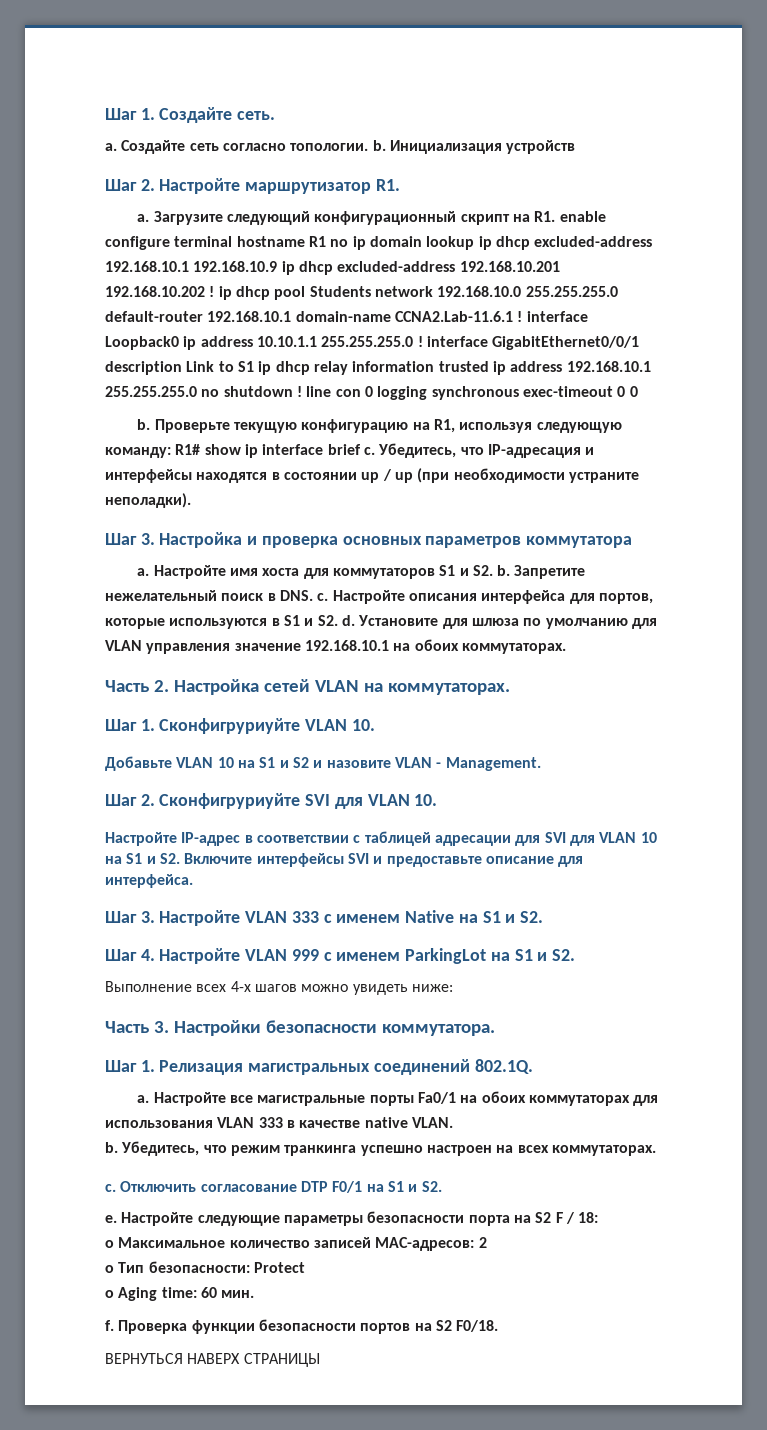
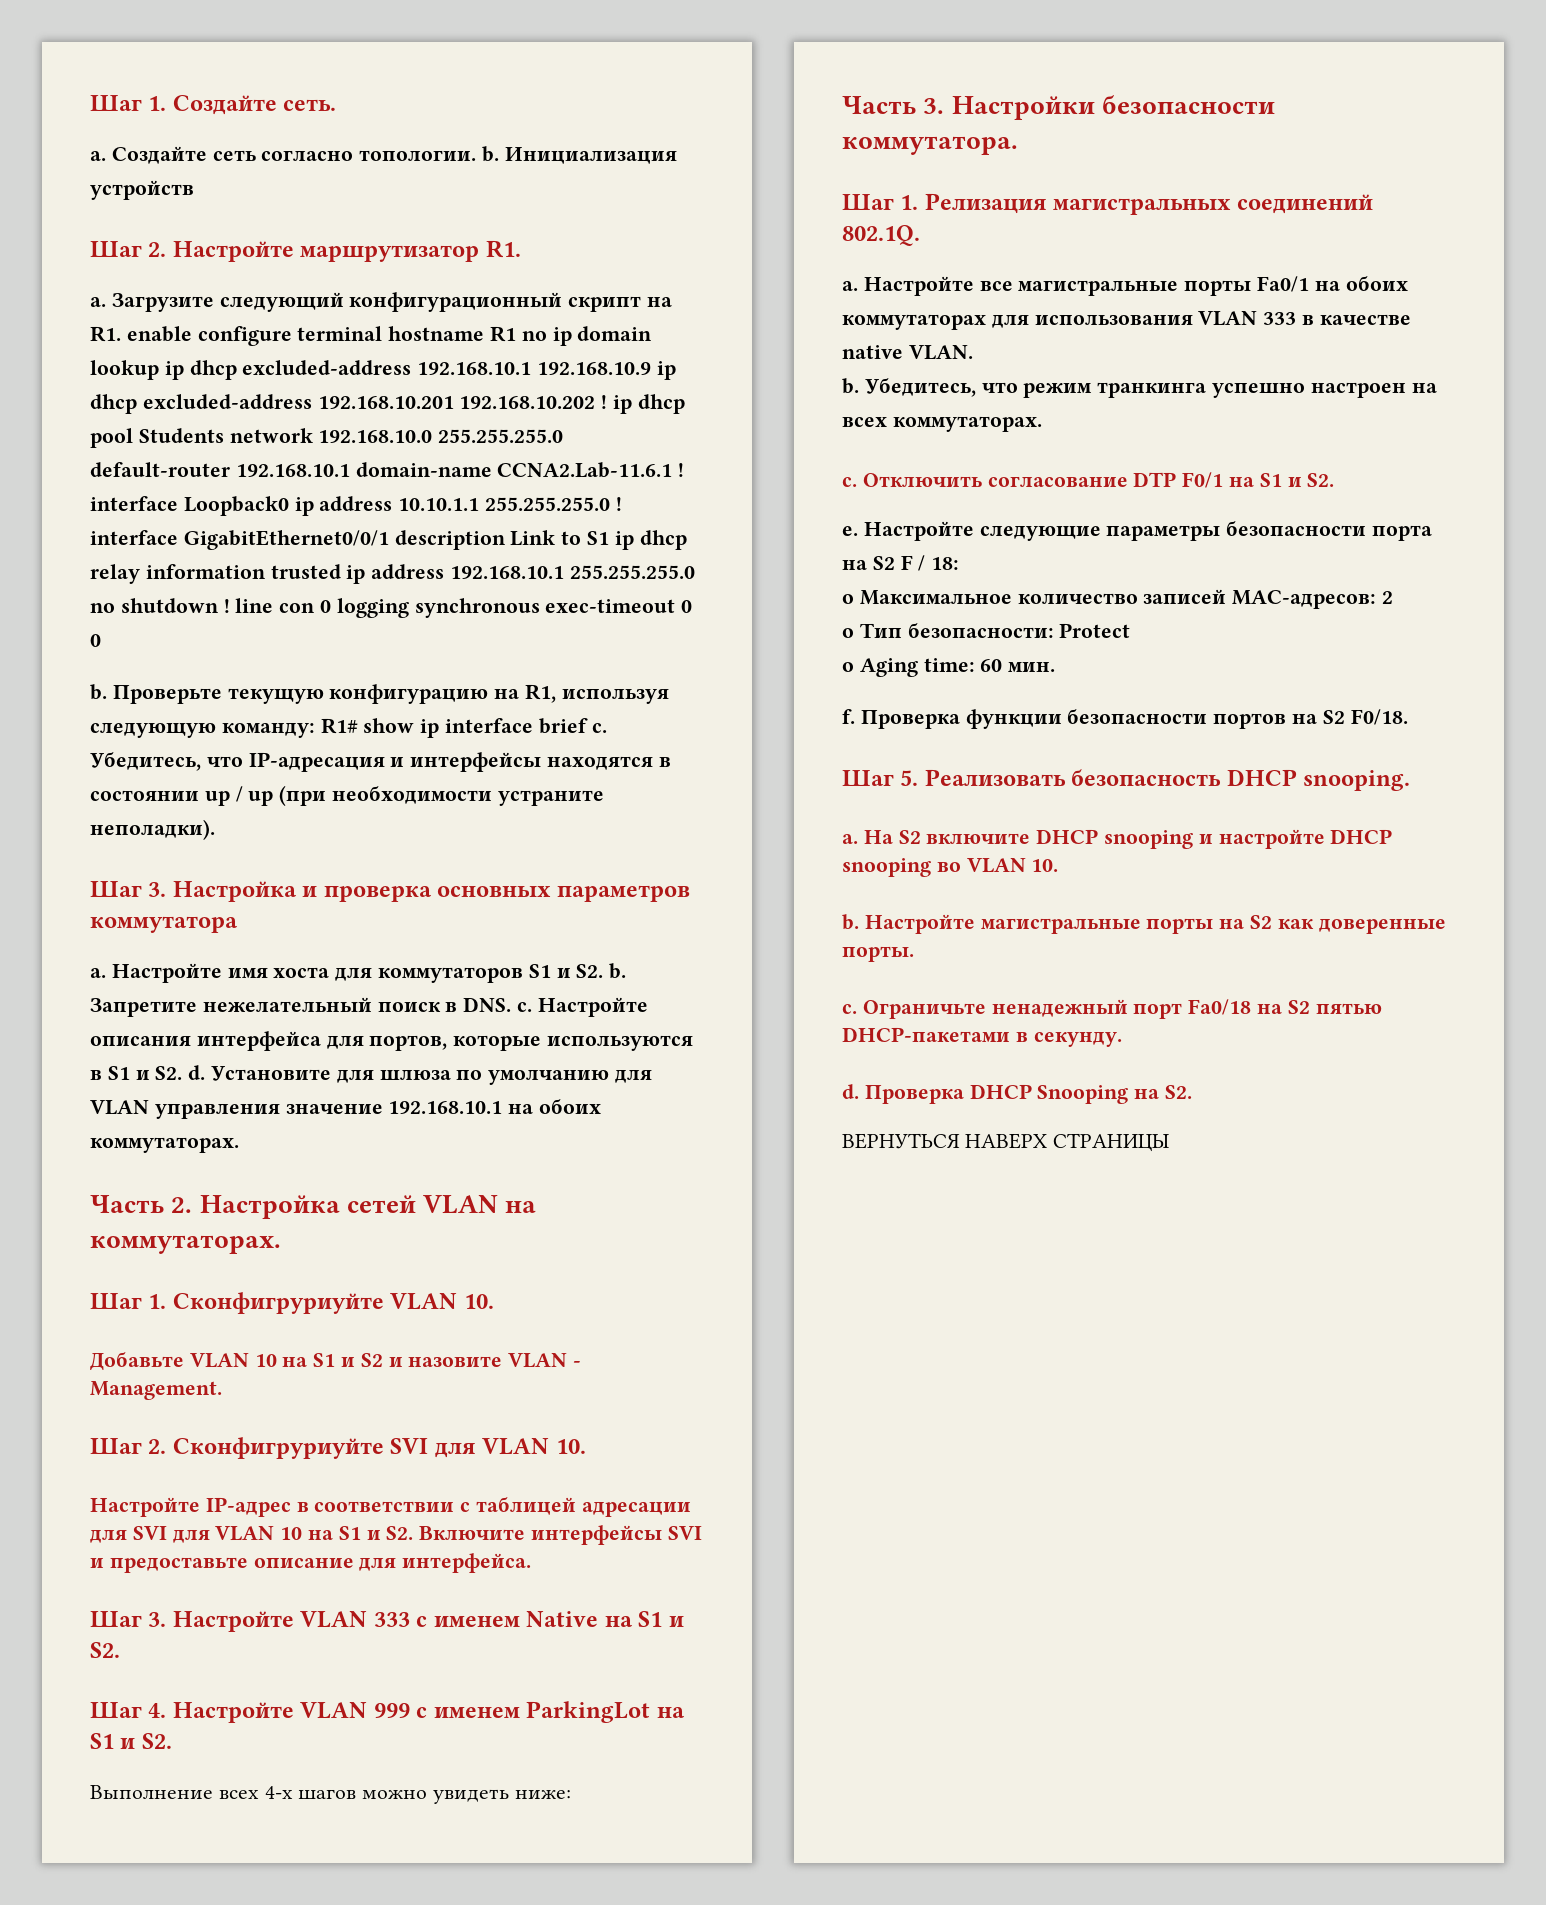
(499, 1326) none -> [842,769,1411,791] [842,829,1393,849] [842,858,1059,877] [842,914,1446,934] [842,946,914,962] [842,999,1382,1019] [842,1027,1122,1047] [842,1084,1193,1104] // Шаг 5. Реализовать безопасность DHCP snooping. // a. На S2 включите DHCP snooping и настройте DHCP snooping во VLAN 10. // b. Настройте магистральные порты на S2 как доверенные порты. // c. Ограничьте ненадежный порт Fa0/18 на S2 пятью DHCP-пакетами в секунду. // d. Проверка DHCP Snooping на S2.

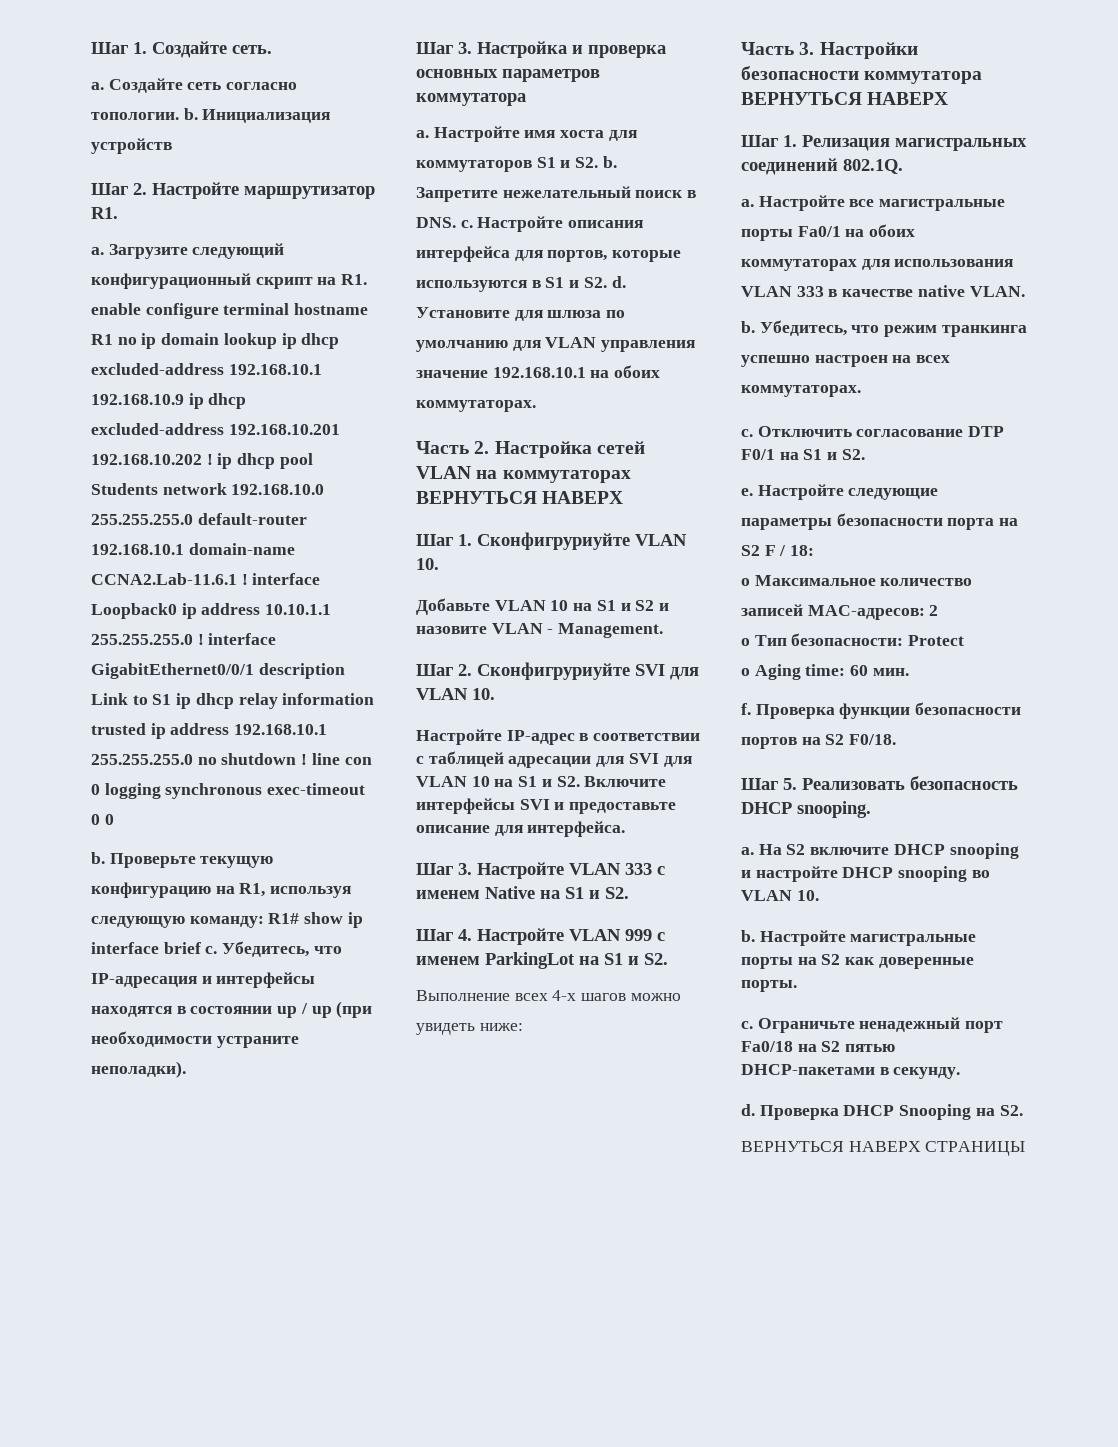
[90,1235,281,1254] коммутаторах. -> [502,470,631,483] [416,491,624,504] коммутаторах ВЕРНУТЬСЯ НАВЕРХ
[842,136,1018,155] коммутатора. -> [864,71,983,84] [741,92,949,105] коммутатора ВЕРНУТЬСЯ НАВЕРХ

